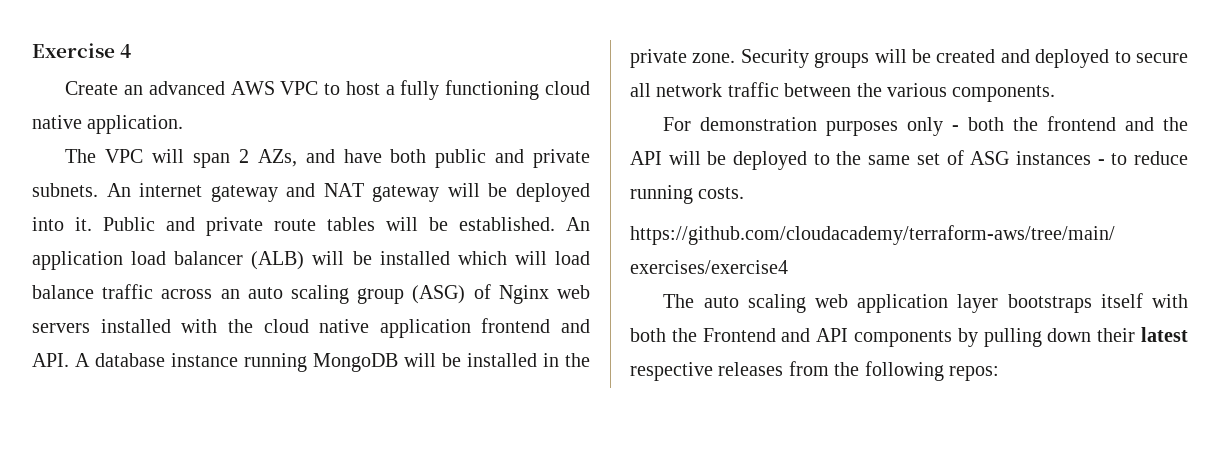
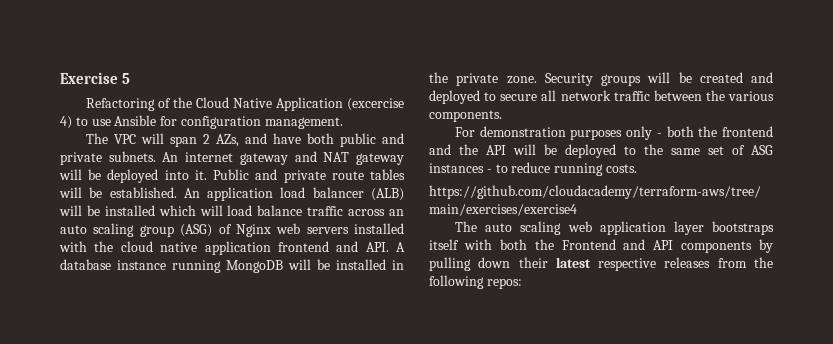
[120,44,132,58] [65,80,591,100] [32,115,184,134] 4 // Create an advanced AWS VPC to host a fully functioning cloud native application. -> [121,73,130,84] [86,97,404,111] [60,115,343,129] 5 // Refactoring of the Cloud Native Application (excercise 4) to use Ansible for configuration management.

